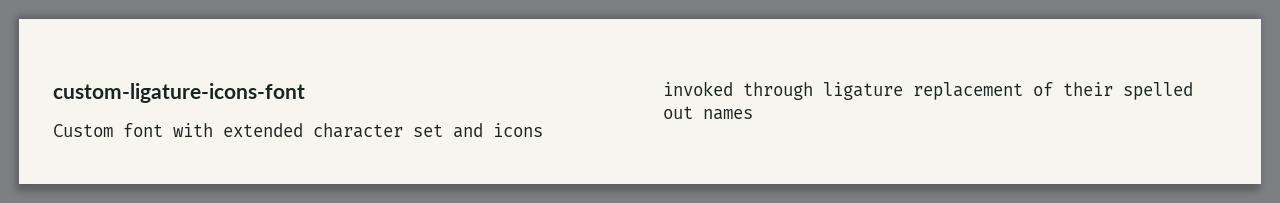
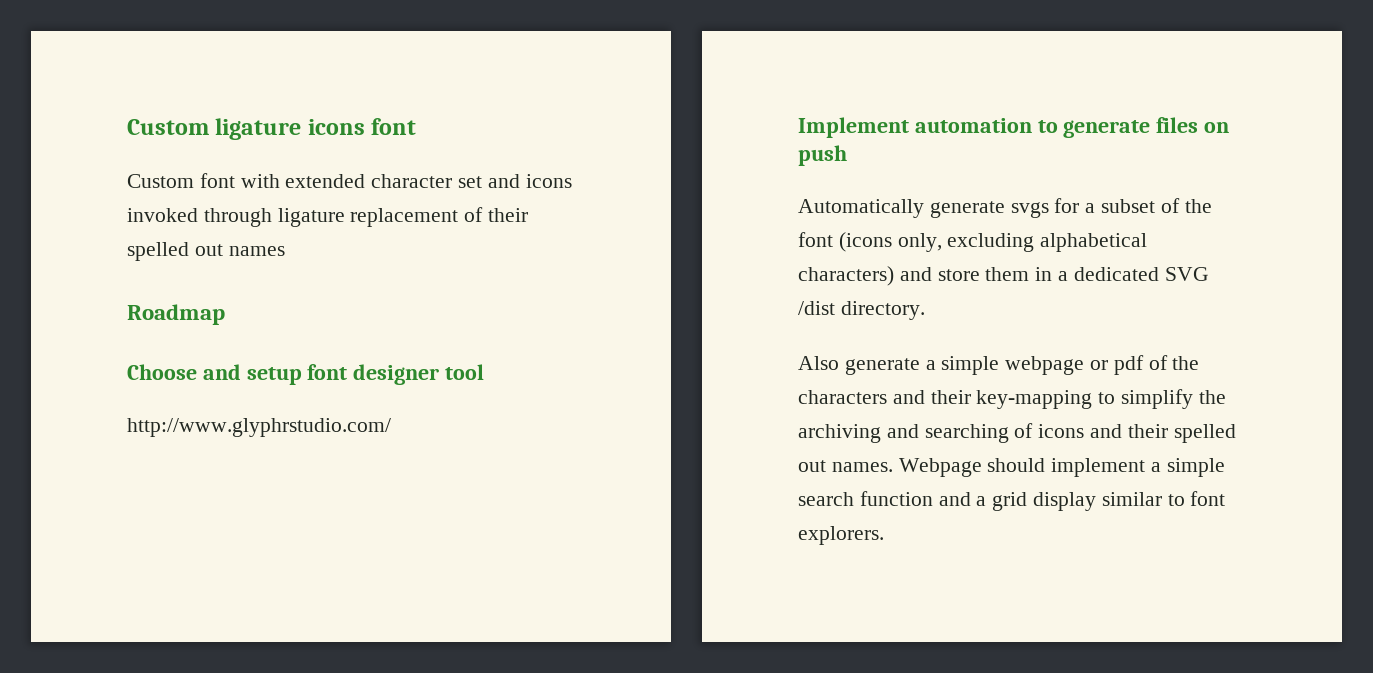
[53,83,305,103] custom-ligature-icons-font -> [127,118,417,140] Custom ligature icons font
(753, 114) none -> [127,304,225,325] [127,364,485,385] [127,418,391,437] [798,117,1230,138] [798,145,847,166] [798,198,1212,218] [798,232,1148,252] [798,266,1209,286] [798,301,925,320] [798,355,1200,375] [798,389,1226,409] [798,423,1236,443] [798,458,1225,477] [798,491,1226,511] [798,526,884,545] // Roadmap // Choose and setup font designer tool // http://www.glyphrstudio.com/ // Implement automation to generate files on push // Automatically generate svgs for a subset of the font (icons only, excluding alphabetical characters) and store them in a dedicated SVG /dist directory. // Also generate a simple webpage or pdf of the characters and their key-mapping to simplify the archiving and searching of icons and their spelled out names. Webpage should implement a simple search function and a grid display similar to font explorers.

